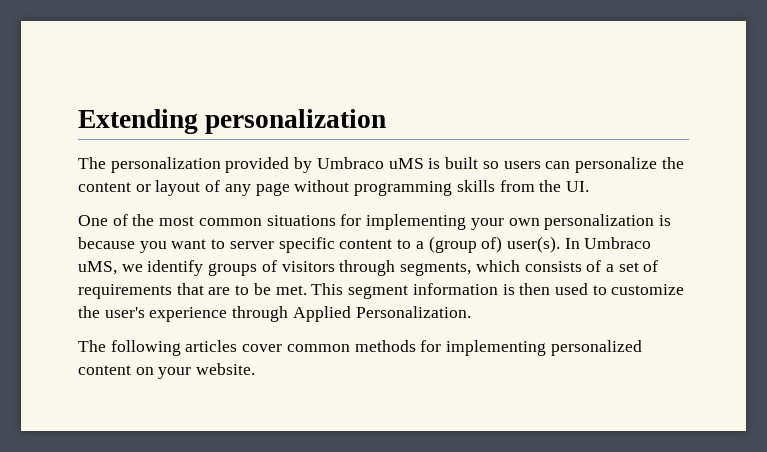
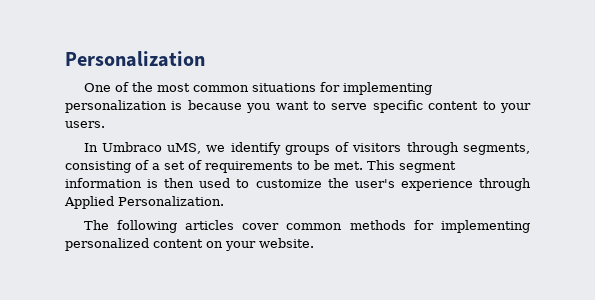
[78,109,387,134] [78,157,684,173] [78,180,589,196] Extending personalization // The personalization provided by Umbraco uMS is built so users can personalize the content or layout of any page without programming skills from the UI. -> [65,51,205,67] Personalization
[470,218,540,230] your own -> (432, 88) none
[229,241,274,249] server -> [331,103,368,110] serve
[415,236,560,253] a (group of) user(s). -> [499,103,531,113] [65,121,105,128] your users. //
[475,260,582,272] which consists -> [65,161,131,173] consisting
[176,283,231,295] that are -> (293, 167) none

